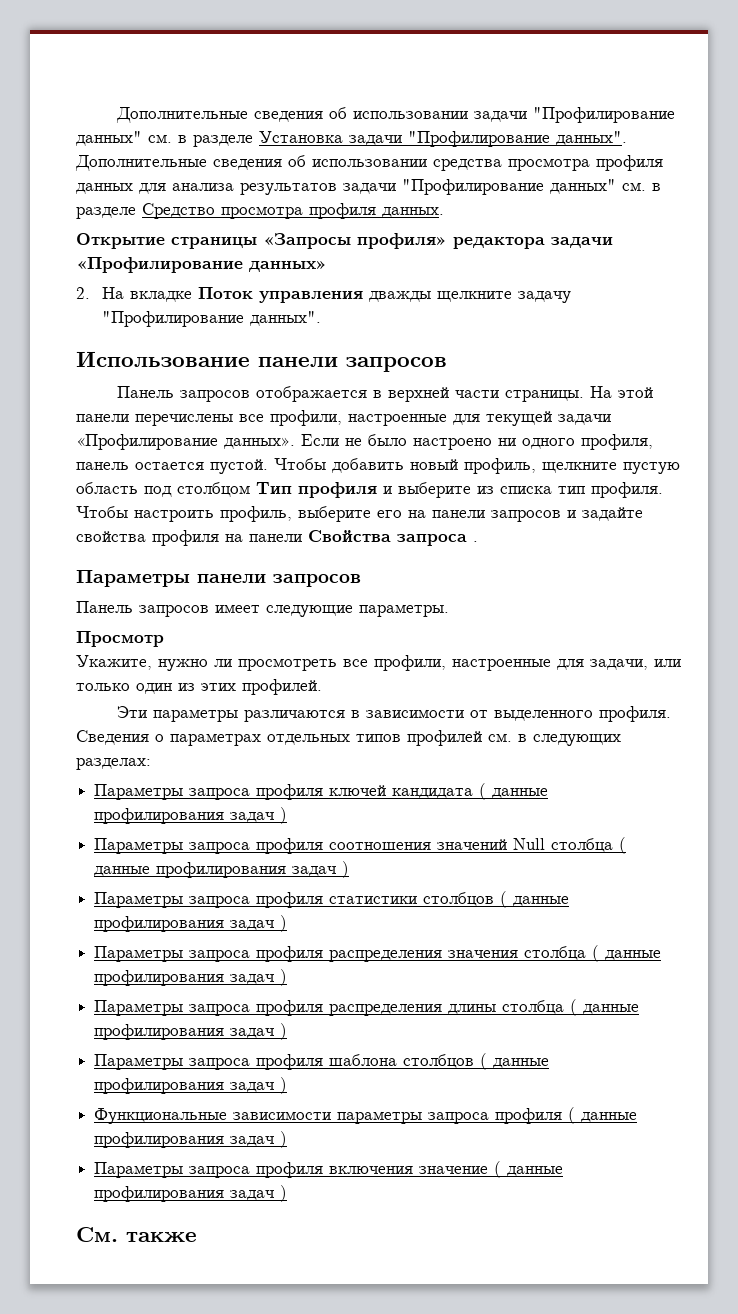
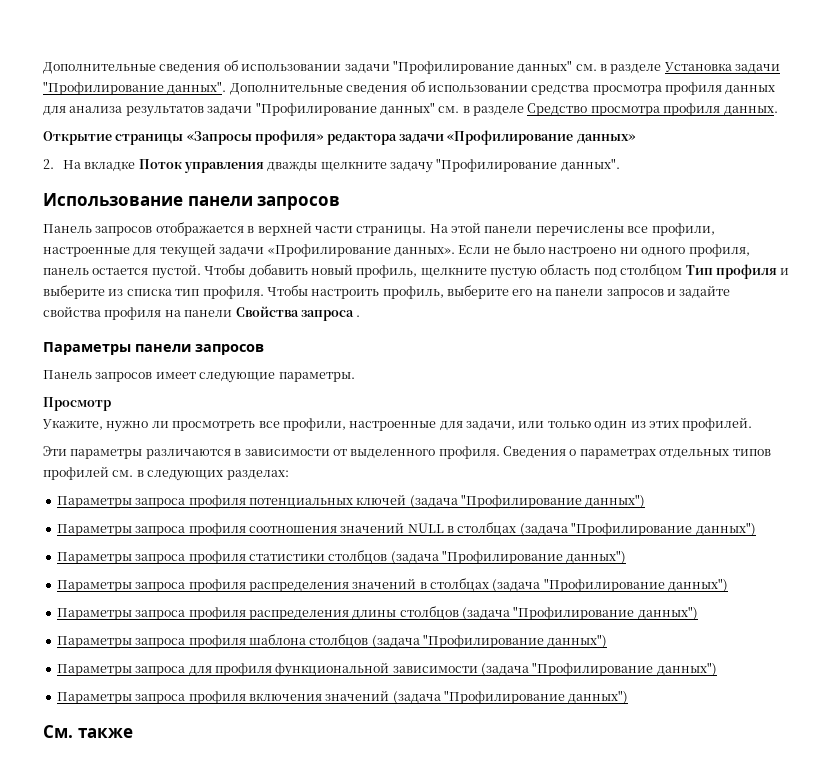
[329,783,549,800] [94,807,288,824] ключей кандидата ( данные профилирования задач ) -> [248,494,646,508] потенциальных ключей (задача "Профилирование данных")
[513,837,627,854] [94,861,350,878] Null столбца ( данные профилирования задач ) -> [407,522,756,536] NULL в столбцах (задача "Профилирование данных")
[500,891,570,908] [94,915,288,932] [94,945,662,962] [94,969,288,986] ( данные профилирования задач ) // Параметры запроса профиля распределения значения столбца ( данные профилирования задач ) -> [390,550,627,564] [56,578,729,592] (задача "Профилирование данных") // Параметры запроса профиля распределения значений в столбцах (задача "Профилирование данных")
[502,999,640,1016] [94,1023,288,1040] столбца ( данные профилирования задач ) -> [399,606,698,620] столбцов (задача "Профилирование данных")
[480,1053,550,1070] [94,1077,288,1094] [94,1107,638,1124] [94,1131,288,1148] [94,1161,564,1178] [94,1185,288,1202] ( данные профилирования задач ) // Функциональные зависимости параметры запроса профиля ( данные профилирования задач ) // Параметры запроса профиля включения значение ( данные профилирования задач ) -> [371,634,608,648] [56,662,717,677] [56,690,629,704] (задача "Профилирование данных") // Параметры запроса для профиля функциональной зависимости (задача "Профилирование данных") // Параметры запроса профиля включения значений (задача "Профилирование данных")

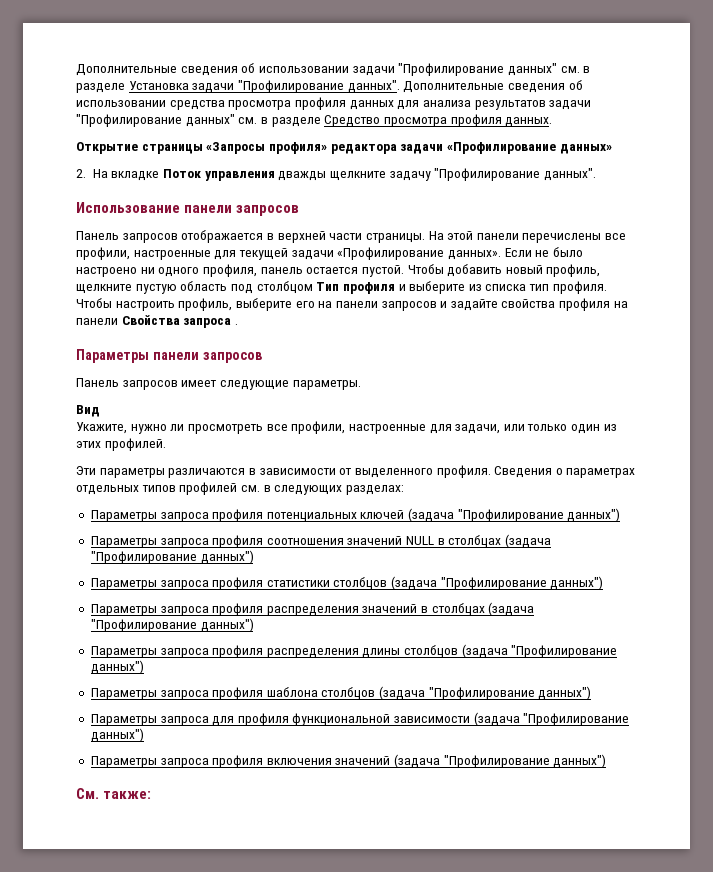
[43,397,111,411] Просмотр -> [76,405,100,417] Вид
[77,728,133,738] также -> [103,791,152,799] также:

